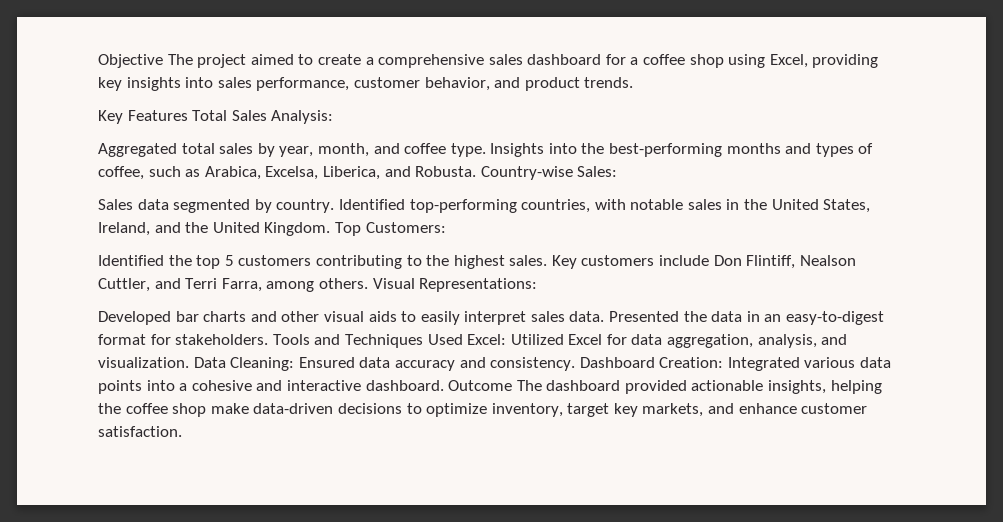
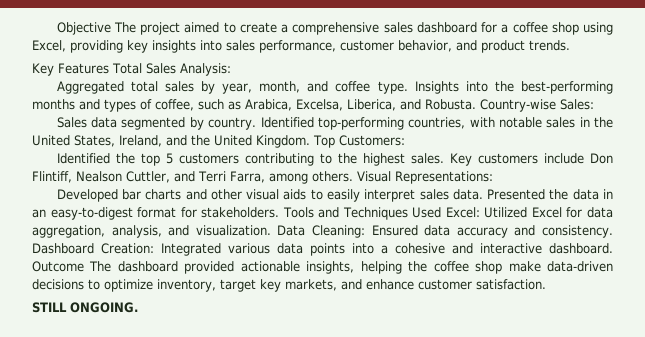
(182, 431) none -> [32,302,138,313] // STILL ONGOING.

